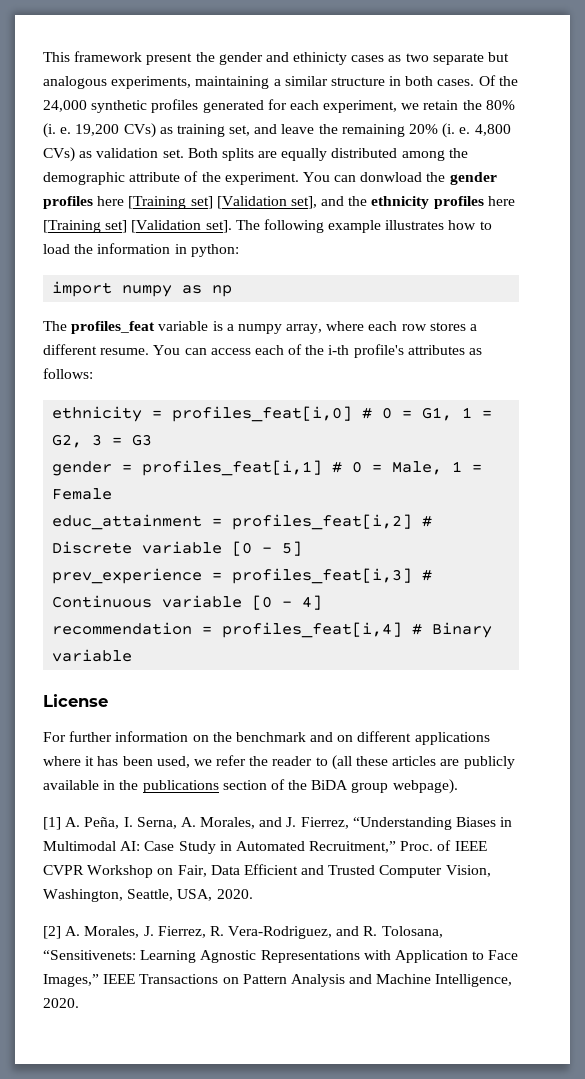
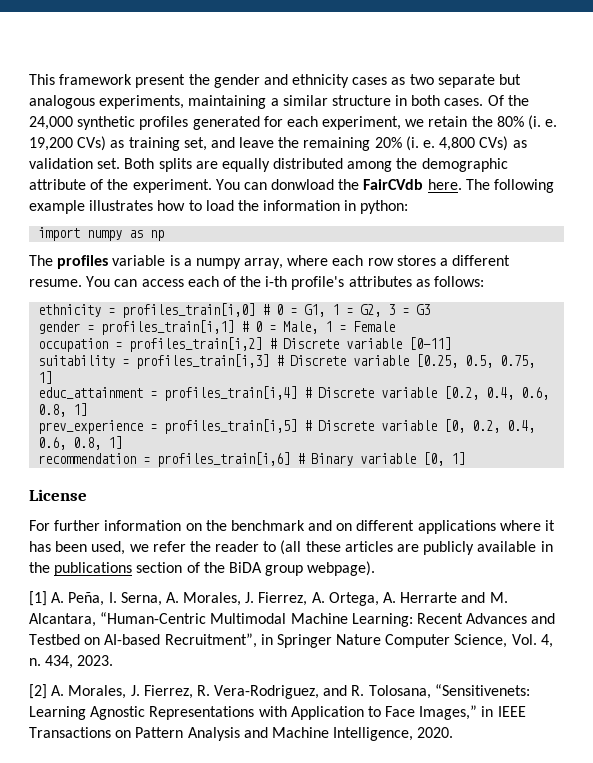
[293,52,348,65] ethinicty -> [292,74,350,88] ethnicity
[449,172,497,185] [43,196,515,209] [43,220,232,233] gender profiles here [Training set] [Validation set], and the ethnicity profiles here [Training set] [Validation set]. -> [363,179,462,190] FairCVdb here.
[71,321,156,334] profiles_feat -> [57,255,109,269] profiles
[172,406,353,422] profiles_feat[i,0] -> [122,303,256,318] profiles_train[i,0]
[142,460,323,476] profiles_feat[i,1] -> [101,320,235,335] profiles_train[i,1]
[52,514,433,530] [52,541,303,556] [52,568,433,584] [52,595,323,610] educ_attainment = profiles_feat[i,2] # Discrete variable [0 - 5] // prev_experience = profiles_feat[i,3] # Continuous variable [0 - 4] -> [38,337,452,352] [38,354,536,369] [38,371,53,384] [38,386,550,401] [38,403,88,417] [38,419,536,434] [38,436,123,450] occupation = profiles_train[i,2] # Discrete variable [0-11] // suitability = profiles_train[i,3] # Discrete variable [0.25, 0.5, 0.75, 1] // educ_attainment = profiles_train[i,4] # Discrete variable [0.2, 0.4, 0.6, 0.8, 1] // prev_experience = profiles_train[i,5] # Discrete variable [0, 0.2, 0.4, 0.6, 0.8, 1]
[222,622,403,638] profiles_feat[i,4] -> [157,452,291,467] profiles_train[i,6]
(133, 655) none -> [423,452,466,466] [0, 1]
[259,817,513,830] [43,840,487,854] [43,864,491,878] [43,889,253,902] and J. Fierrez, “Understanding Biases in Multimodal AI: Case Study in Automated Recruitment,” Proc. of IEEE CVPR Workshop on Fair, Data Efficient and Trusted Computer Vision, Washington, Seattle, USA, 2020. -> [245,592,508,606] [29,612,556,627] [29,633,553,648] [29,655,114,669] J. Fierrez, A. Ortega, A. Herrarte and M. Alcantara, “Human-Centric Multimodal Machine Learning: Recent Advances and Testbed on AI-based Recruitment”, in Springer Nature Computer Science, Vol. 4, n. 434, 2023.
(99, 980) none -> [481,706,494,717] in

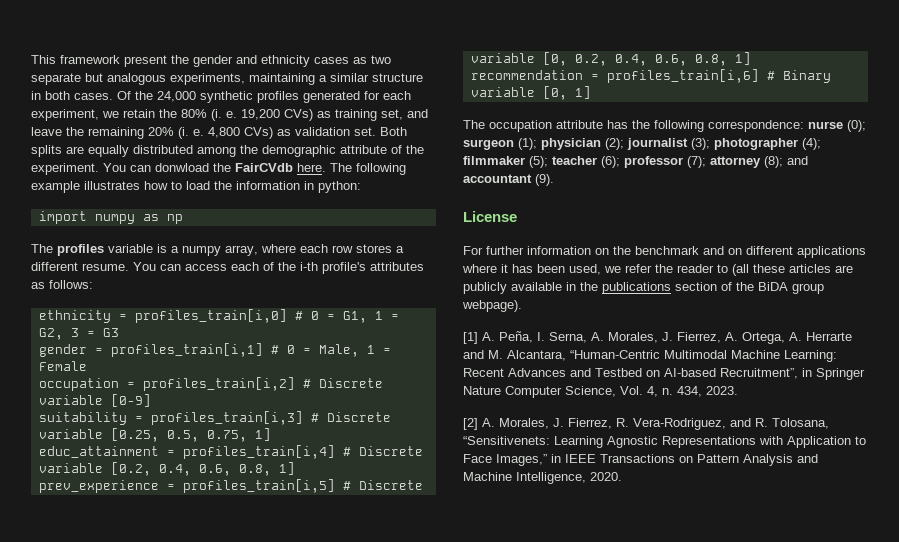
[409,337,452,350] [0-11] -> [110,394,151,407] [0-9]
(466, 458) none -> [463,120,866,132] [463,138,821,150] [463,156,808,168] [463,174,554,186] // The occupation attribute has the following correspondence: nurse (0); surgeon (1); physician (2); journalist (3); photographer (4); filmmaker (5); teacher (6); professor (7); attorney (8); and accountant (9).

